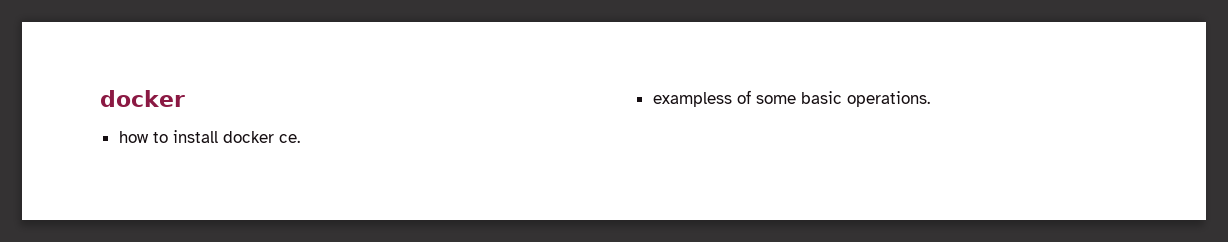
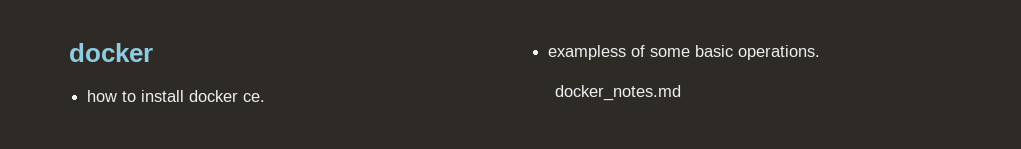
(930, 99) none -> [554,85,681,101] // docker_notes.md

